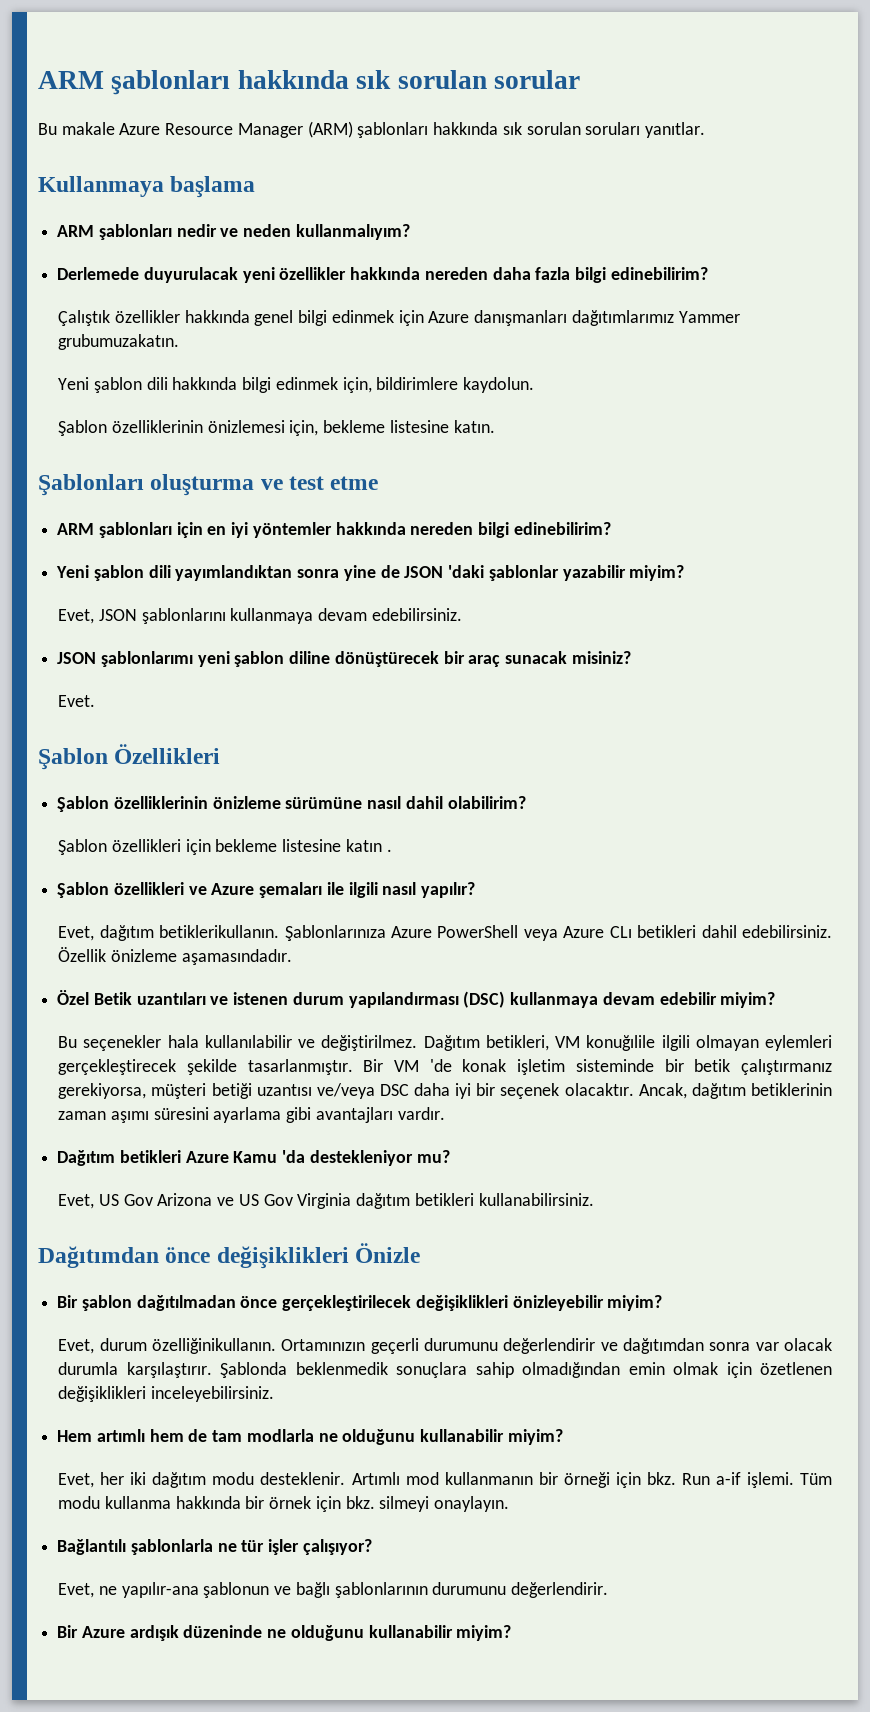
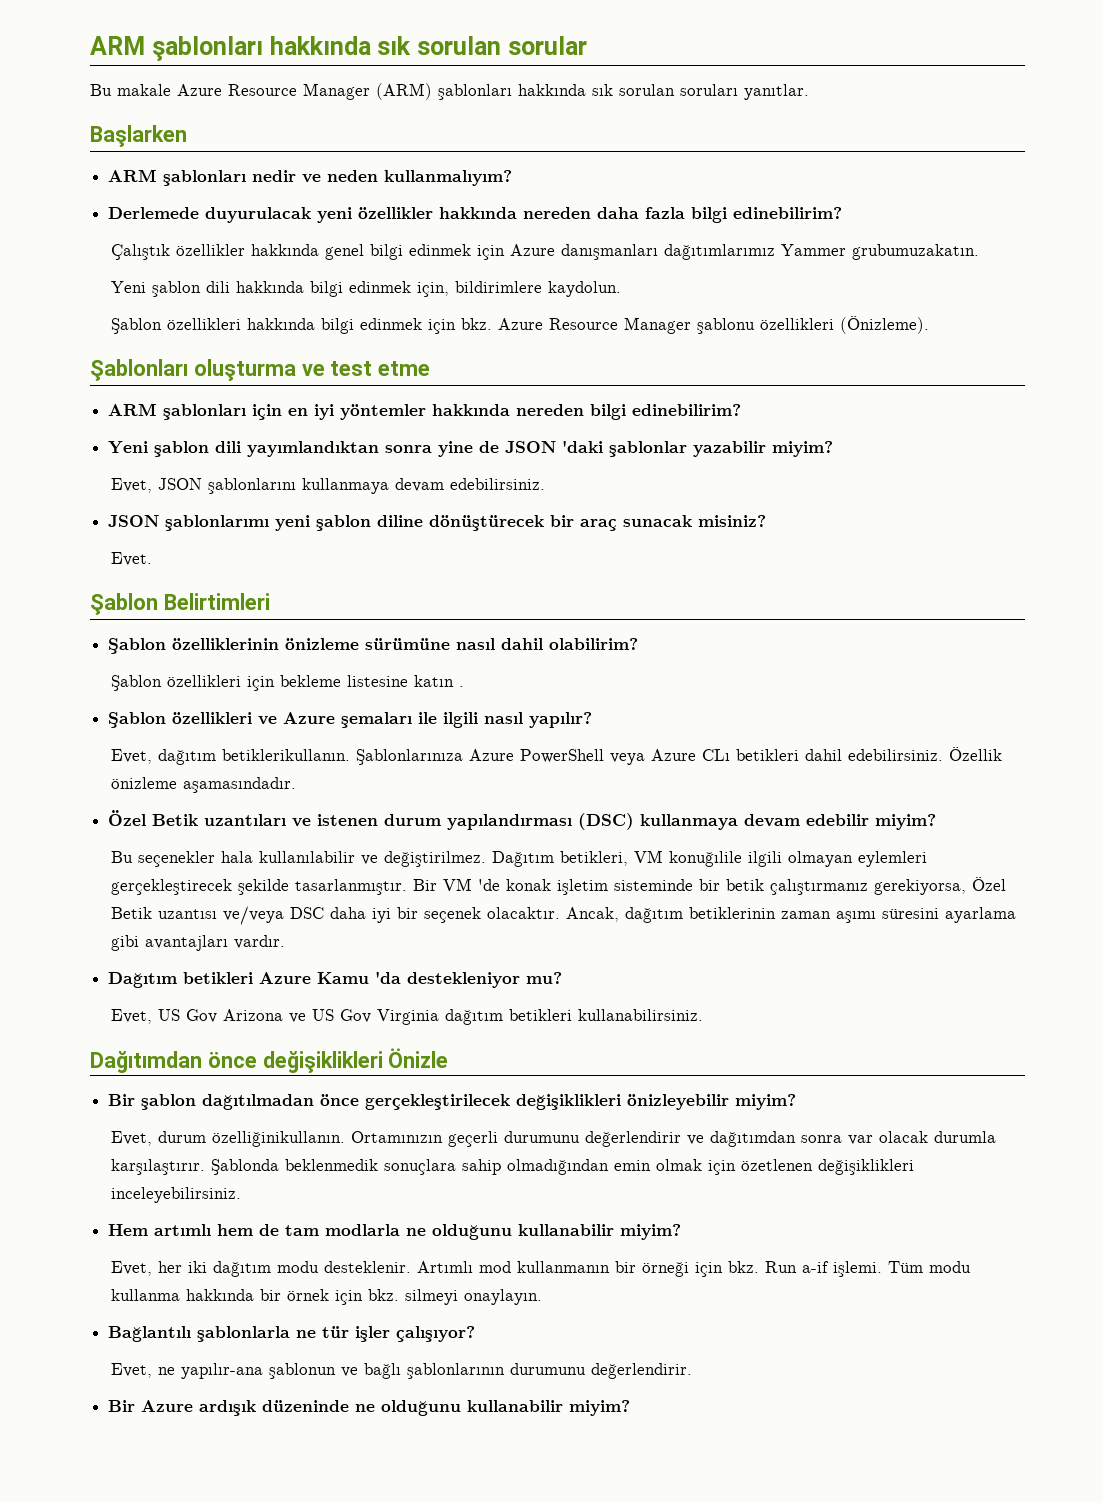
[38,176,256,198] Kullanmaya başlama -> [90,125,187,147] Başlarken
[111,420,495,436] özelliklerinin önizlemesi için, bekleme listesine katın. -> [166,316,929,334] özellikleri hakkında bilgi edinmek için bkz. Azure Resource Manager şablonu özellikleri (Önizleme).
[114,744,221,764] Özellikleri -> [163,593,270,610] Belirtimleri
[151,1083,252,1099] müşteri betiği -> [971,877,1006,891] [110,907,152,919] Özel Betik

